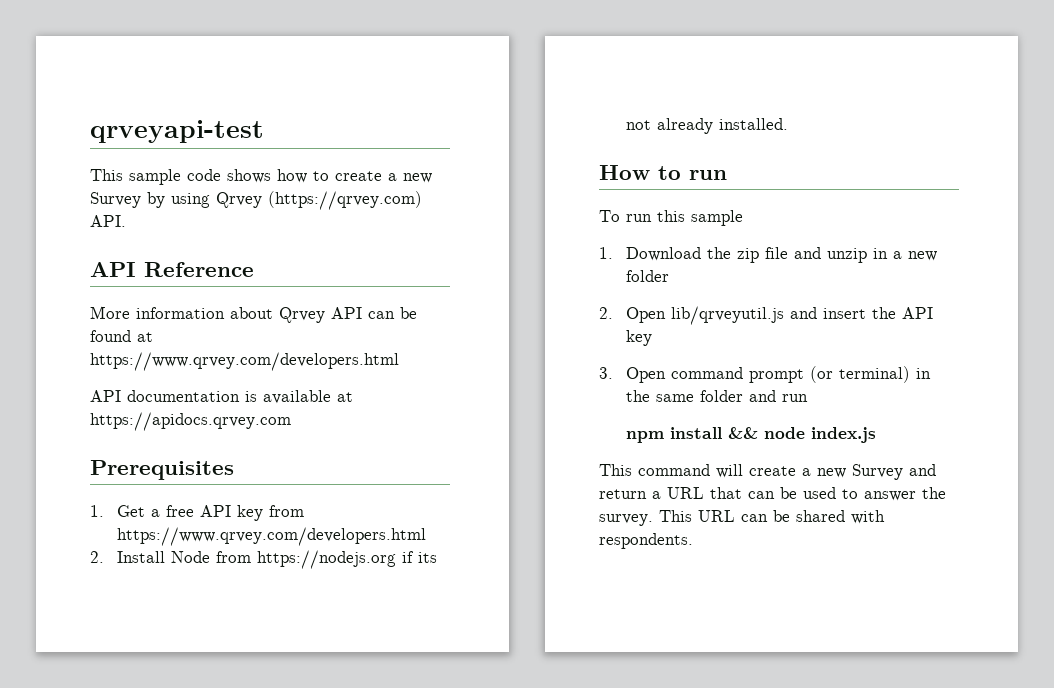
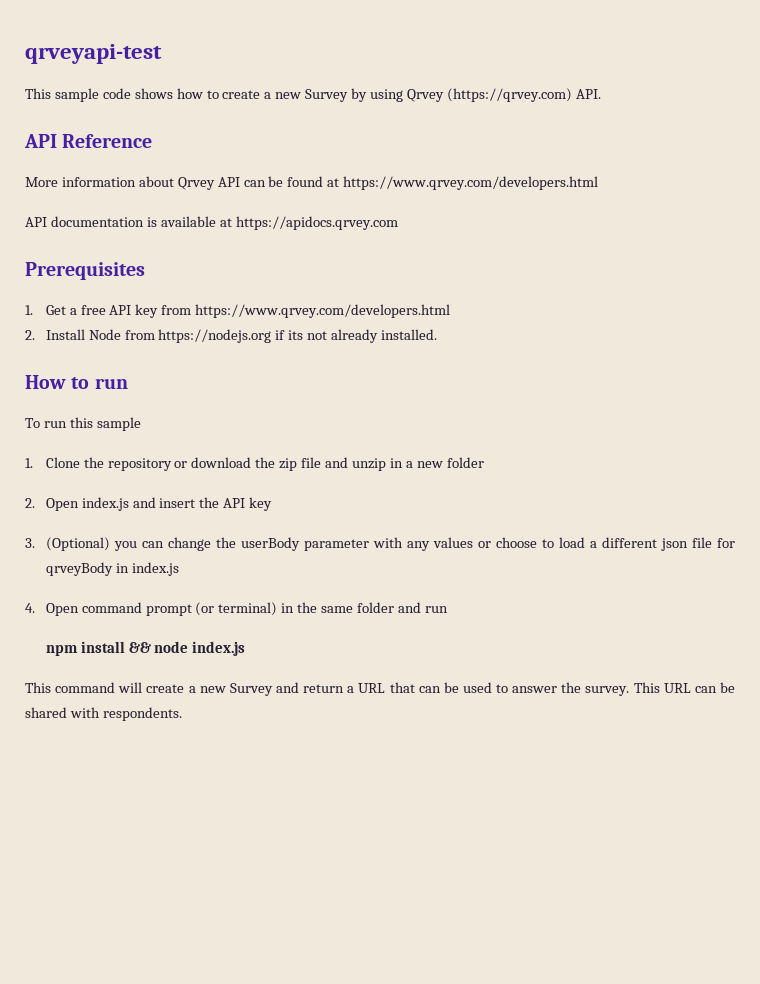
[625,247,701,261] Download -> [45,457,252,471] Clone the repository or download
[670,306,784,325] lib/qrveyutil.js -> [81,497,129,511] index.js
(613, 373) none -> [45,537,735,551] [45,562,179,576] [25,603,35,613] (Optional) you can change the userBody parameter with any values or choose to load a different json file for qrveyBody in index.js // 4.

